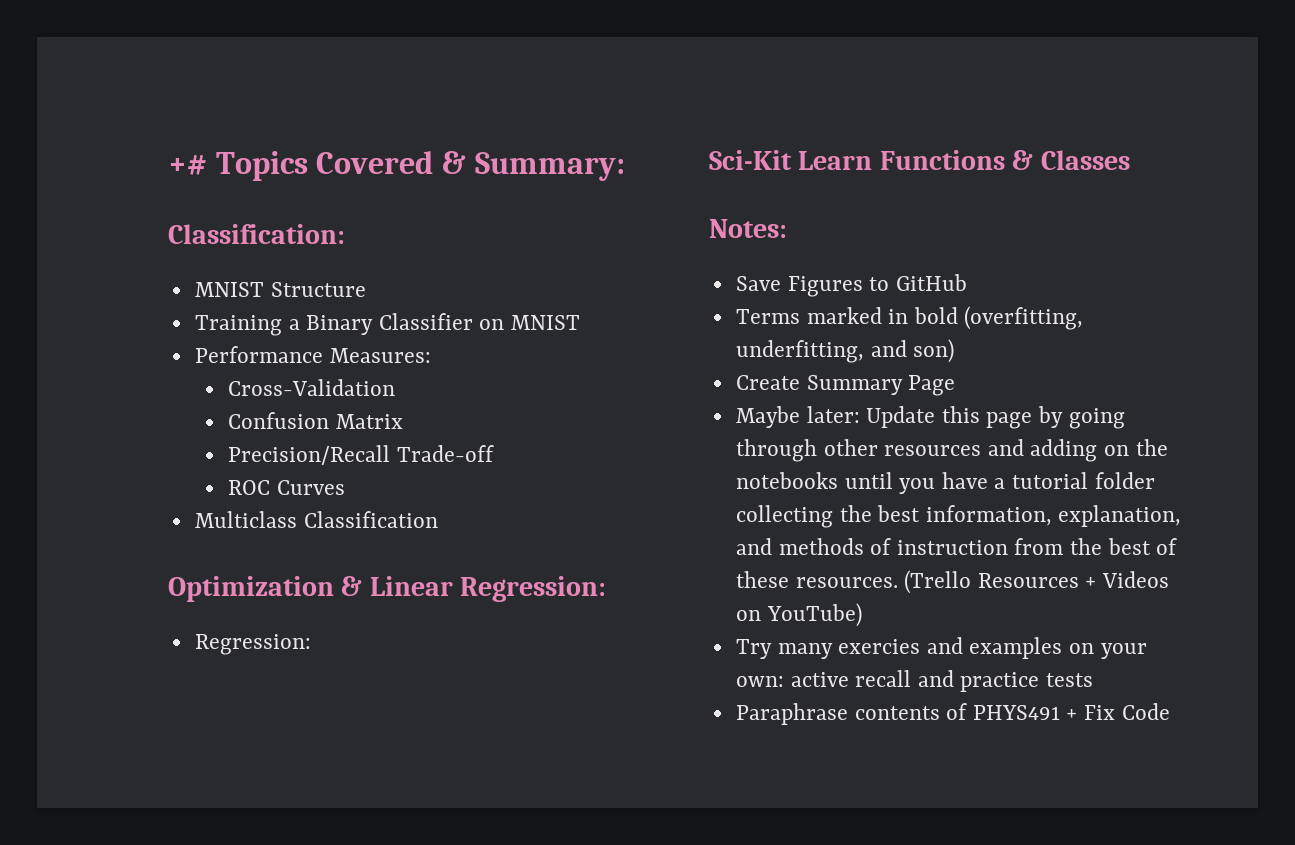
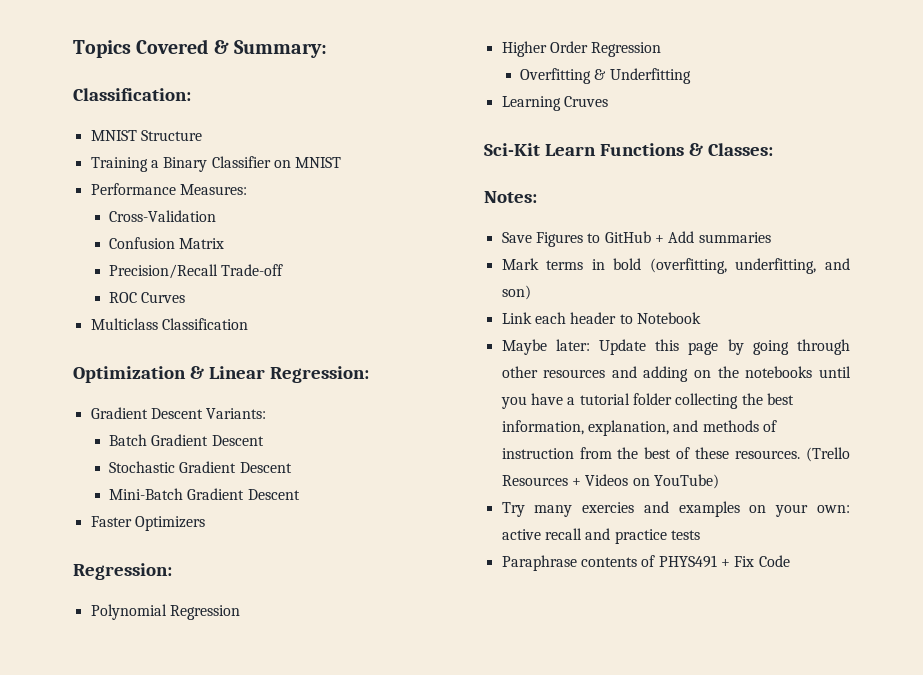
[168,154,207,175] +# -> (73, 49) none
[194,634,311,655] Regression: -> [90,407,267,419] [108,434,264,446] [108,461,292,473] [108,488,300,500] [90,516,205,531] [73,563,172,580] [90,604,240,620] [501,41,662,57] [519,68,691,84] [501,96,608,111] Gradient Descent Variants: // Batch Gradient Descent // Stochastic Gradient Descent // Mini-Batch Gradient Descent // Faster Optimizers // Regression: // Polynomial Regression // Higher Order Regression // Overfitting & Underfitting // Learning Cruves
[1040,150,1130,170] Classes -> [707,143,773,156] Classes:
[735,307,882,324] // Terms marked -> [654,231,771,243] [501,258,584,270] + Add summaries // Mark terms
[735,375,956,396] Create Summary Page -> [501,312,701,324] Link each header to Notebook

